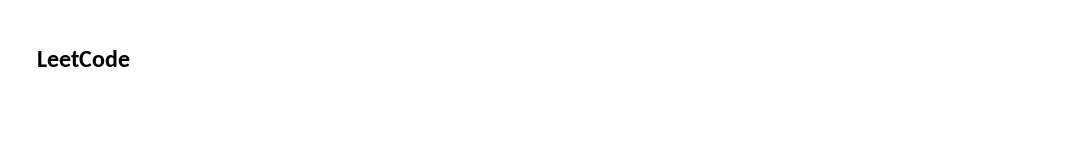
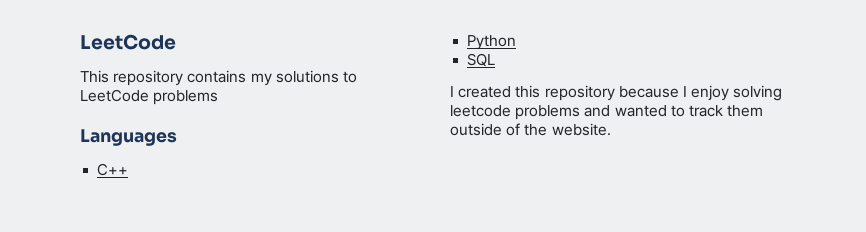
[37,50,130,67] LeetCode -> [80,34,176,50] [80,70,357,86] [80,89,219,105] [80,129,177,146] [97,163,129,176] [467,35,517,50] [467,53,496,67] [450,85,783,101] [450,105,764,120] [450,123,611,136] LeetCode // This repository contains my solutions to LeetCode problems // Languages // C++ // Python // SQL // I created this repository because I enjoy solving leetcode problems and wanted to track them outside of the website.

